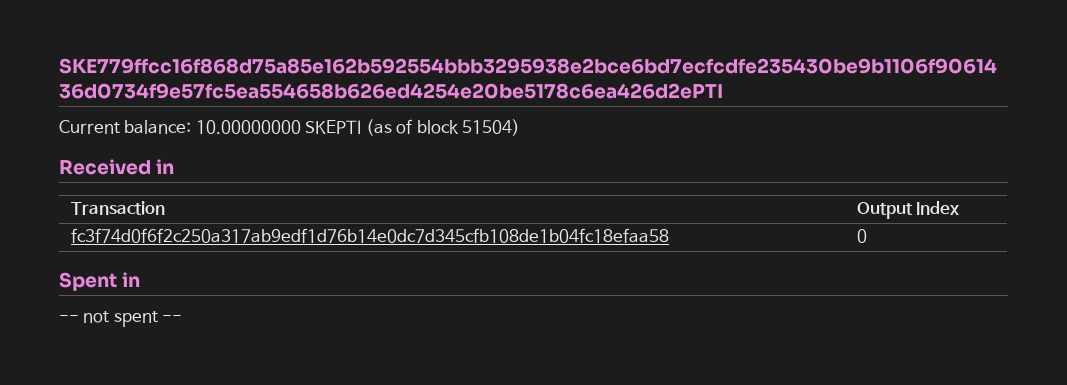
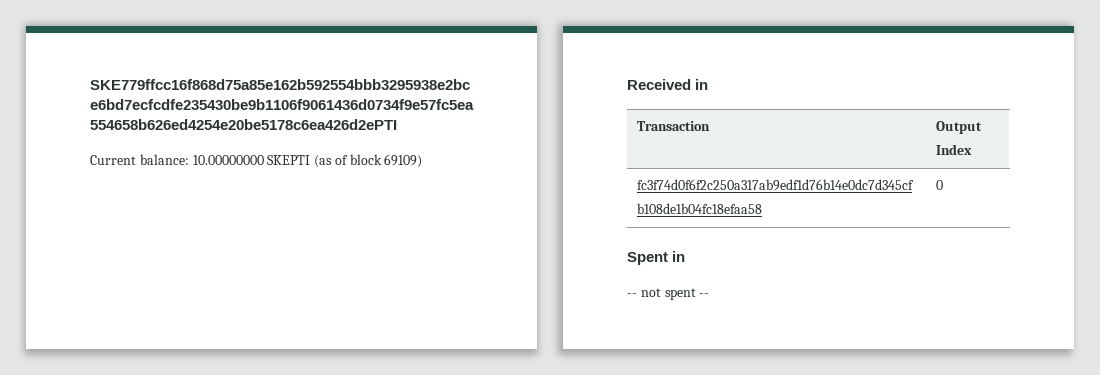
[462,119,521,136] 51504) -> [384,154,423,168] 69109)

